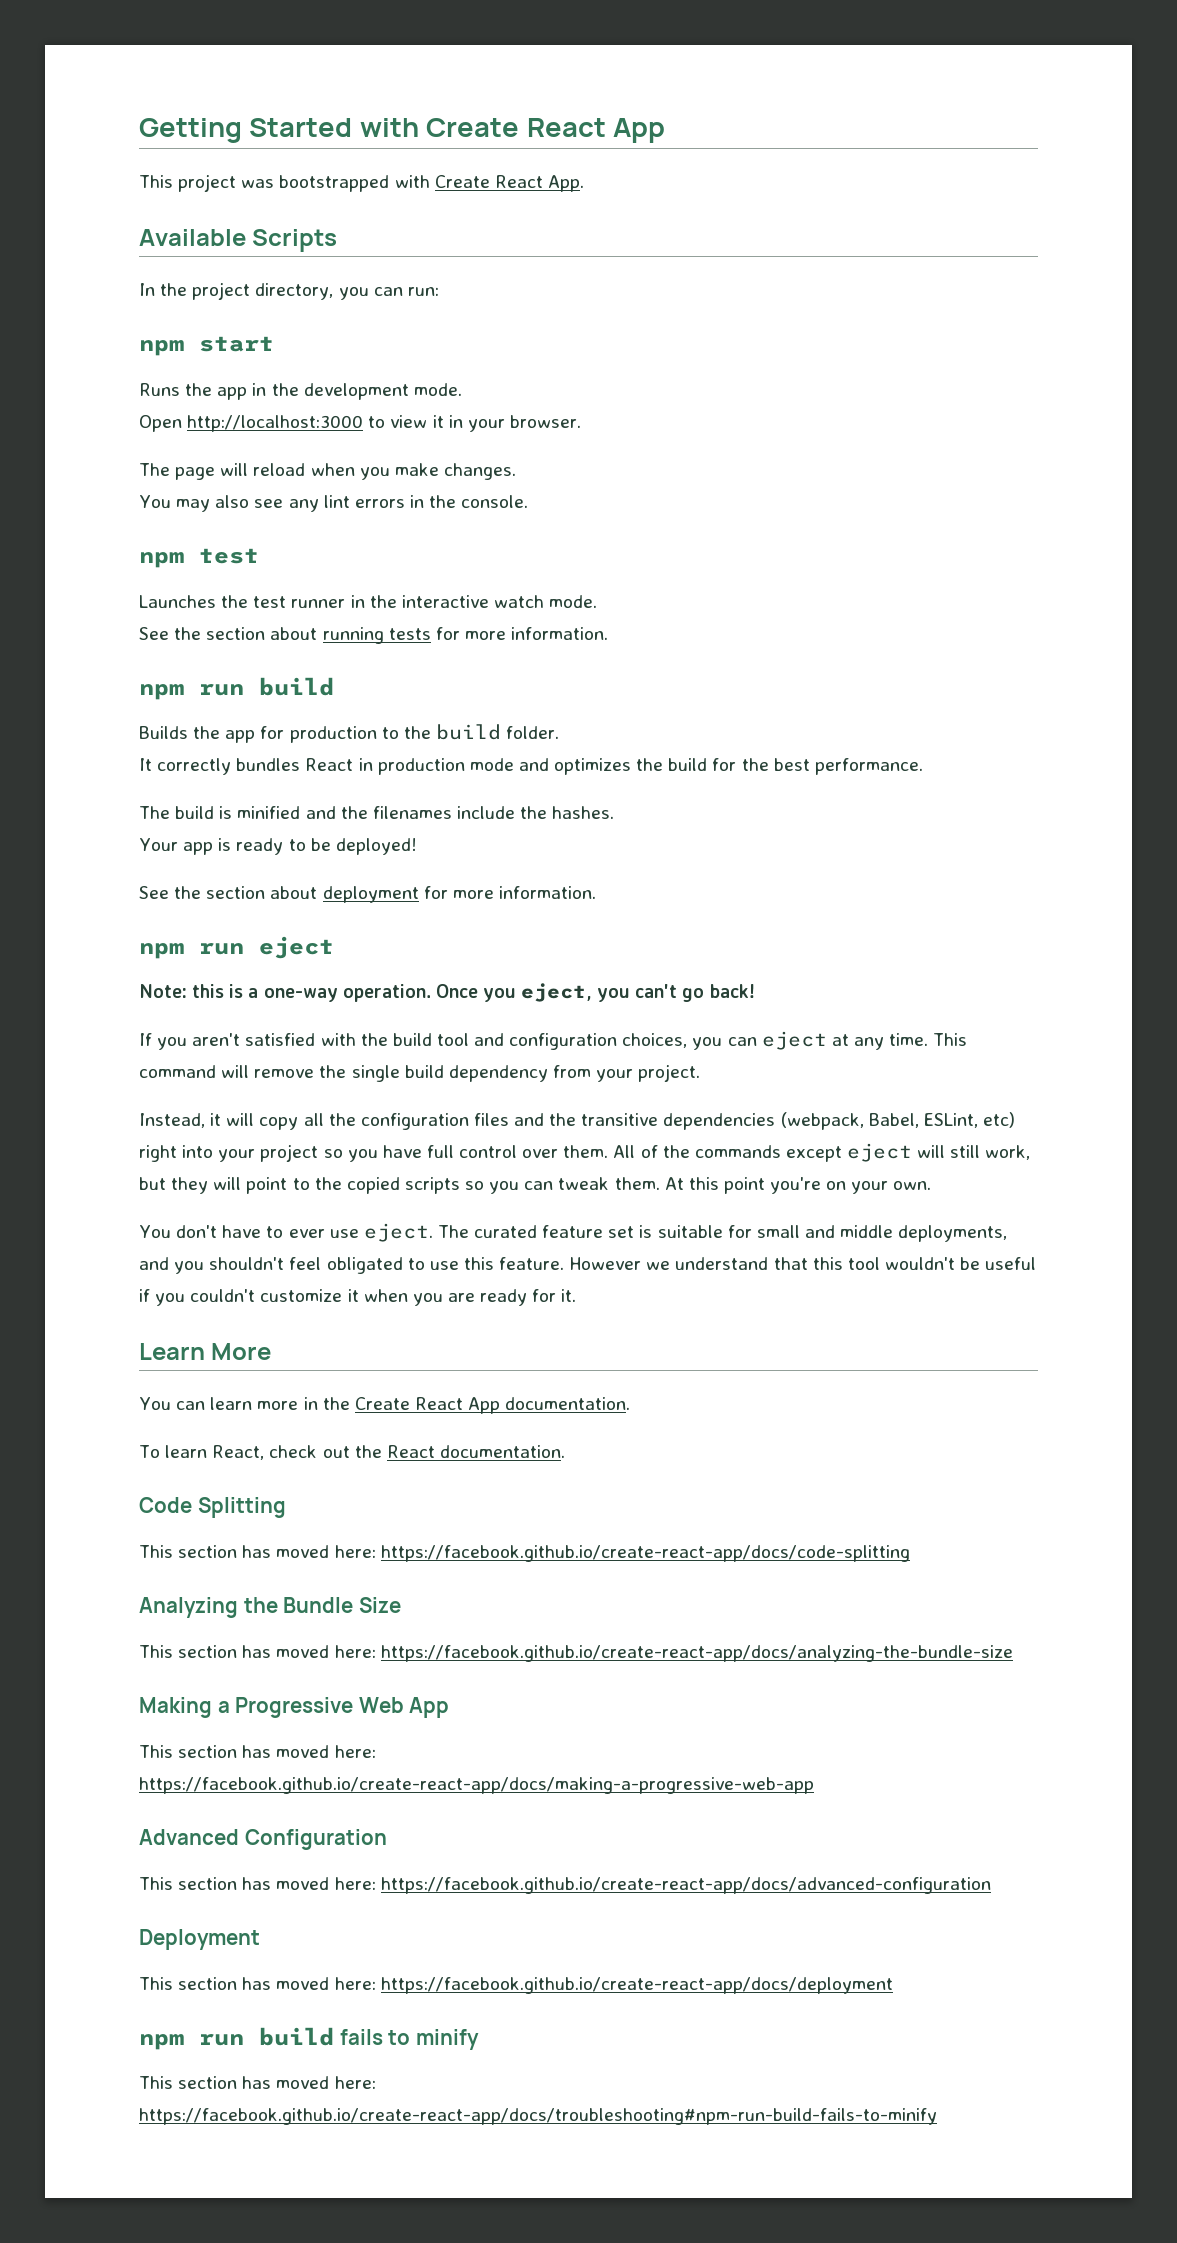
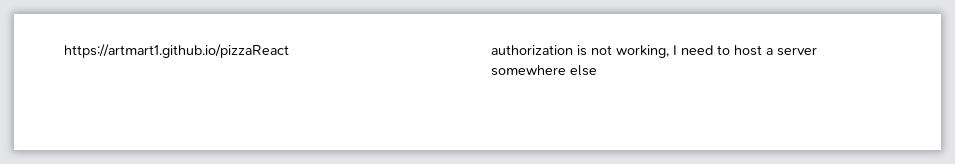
[139,118,666,143] [139,174,584,192] [139,229,338,252] [139,282,439,300] [139,336,274,356] [139,383,462,400] [139,415,581,432] [139,463,516,480] [139,495,529,512] [139,548,259,568] [139,595,598,608] [139,627,609,644] [139,677,334,700] [139,724,560,743] [139,758,923,775] [139,806,615,819] [139,838,417,855] [139,886,596,903] [139,936,334,959] [139,983,755,1002] [139,1031,968,1050] [139,1064,701,1082] [139,1112,1015,1130] [139,1143,1031,1162] [139,1177,932,1194] [139,1223,1008,1242] [139,1257,1037,1274] [139,1289,577,1306] [139,1343,272,1360] [139,1397,631,1414] [139,1445,565,1460] [139,1497,286,1518] [139,1545,910,1562] [139,1597,401,1618] [139,1645,1013,1662] [139,1697,450,1718] [139,1745,376,1758] [139,1777,814,1794] [139,1829,387,1850] [139,1877,991,1894] [139,1929,260,1950] [139,1977,893,1994] [139,2027,479,2050] [139,2076,376,2089] [139,2108,937,2125] Getting Started with Create React App // This project was bootstrapped with Create React App. // Available Scripts // In the project directory, you can run: // npm start // Runs the app in the development mode. // Open http://localhost:3000 to view it in your browser. // The page will reload when you make changes. // You may also see any lint errors in the console. // npm test // Launches the test runner in the interactive watch mode. // See the section about running tests for more information. // npm run build // Builds the app for production to the build folder. // It correctly bundles React in production mode and optimizes the build for the best performance. // The build is minified and the filenames include the hashes. // Your app is ready to be deployed! // See the section about deployment for more information. // npm run eject // Note: this is a one-way operation. Once you eject, you can't go back! // If you aren't satisfied with the build tool and configuration choices, you can eject at any time. This command will remove the single build dependency from your project. // Instead, it will copy all the configuration files and the transitive dependencies (webpack, Babel, ESLint, etc) right into your project so you have full control over them. All of the commands except eject will still work, but they will point to the copied scripts so you can tweak them. At this point you're on your own. // You don't have to ever use eject. The curated feature set is suitable for small and middle deployments, and you shouldn't feel obligated to use this feature. However we understand that this tool wouldn't be useful if you couldn't customize it when you are ready for it. // Learn More // You can learn more in the Create React App documentation. // To learn React, check out the React documentation. // Code Splitting // This section has moved here: https://facebook.github.io/create-react-app/docs/code-splitting // Analyzing the Bundle Size // This section has moved here: https://facebook.github.io/create-react-app/docs/analyzing-the-bundle-size // Making a Progressive Web App // This section has moved here: https://facebook.github.io/create-react-app/docs/making-a-progressive-web-app // Advanced Configuration // This section has moved here: https://facebook.github.io/create-react-app/docs/advanced-configuration // Deployment // This section has moved here: https://facebook.github.io/create-react-app/docs/deployment // npm run build fails to minify // This section has moved here: https://facebook.github.io/create-react-app/docs/troubleshooting#npm-run-build-fails-to-minify -> [64,44,289,58] [491,45,817,58] [491,65,597,76] https://artmart1.github.io/pizzaReact // authorization is not working, I need to host a server somewhere else

